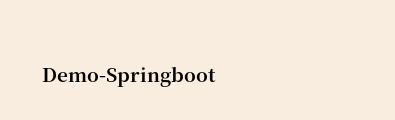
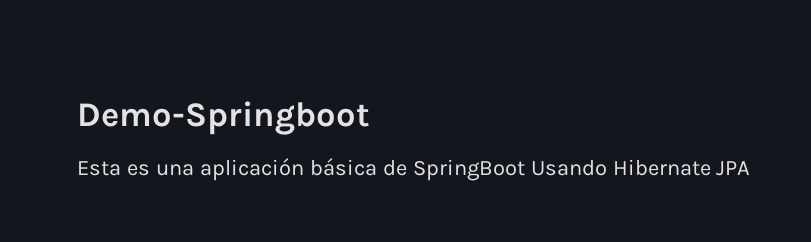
(216, 76) none -> [77,158,751,181] // Esta es una aplicación básica de SpringBoot Usando Hibernate JPA

